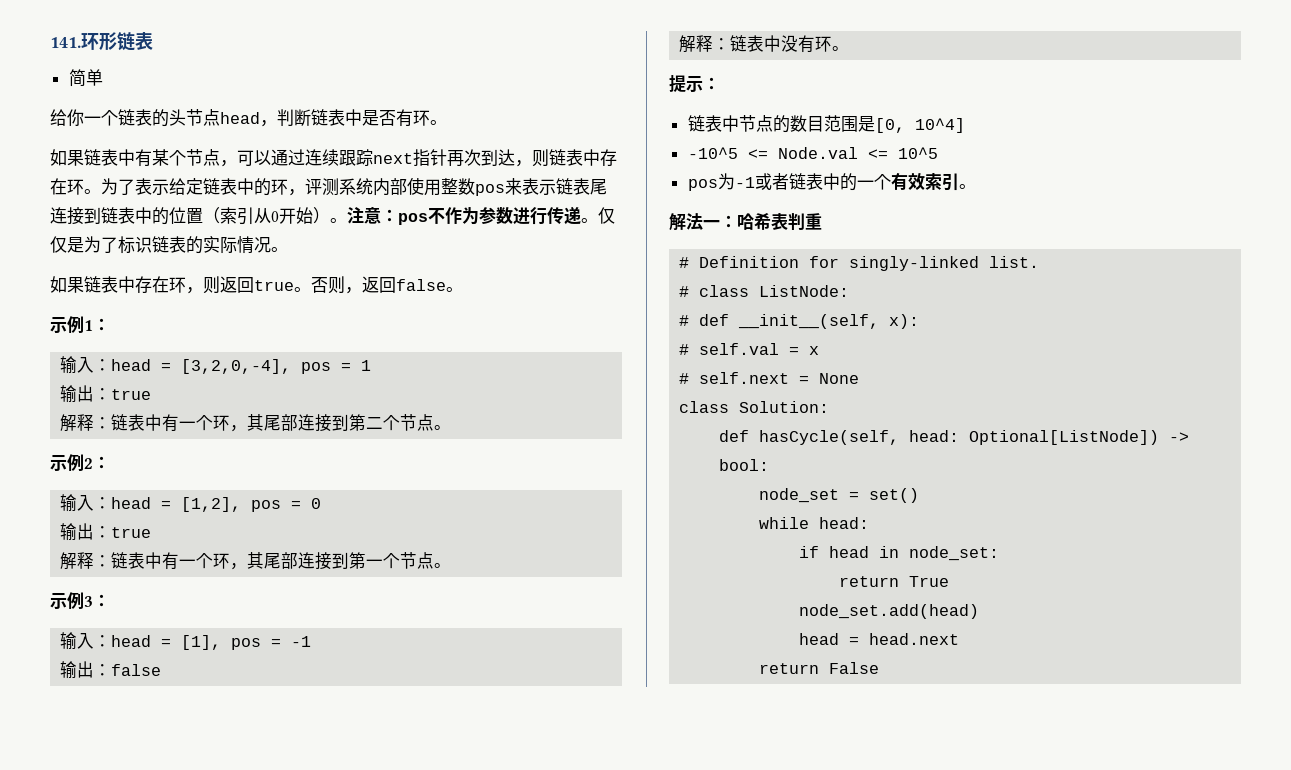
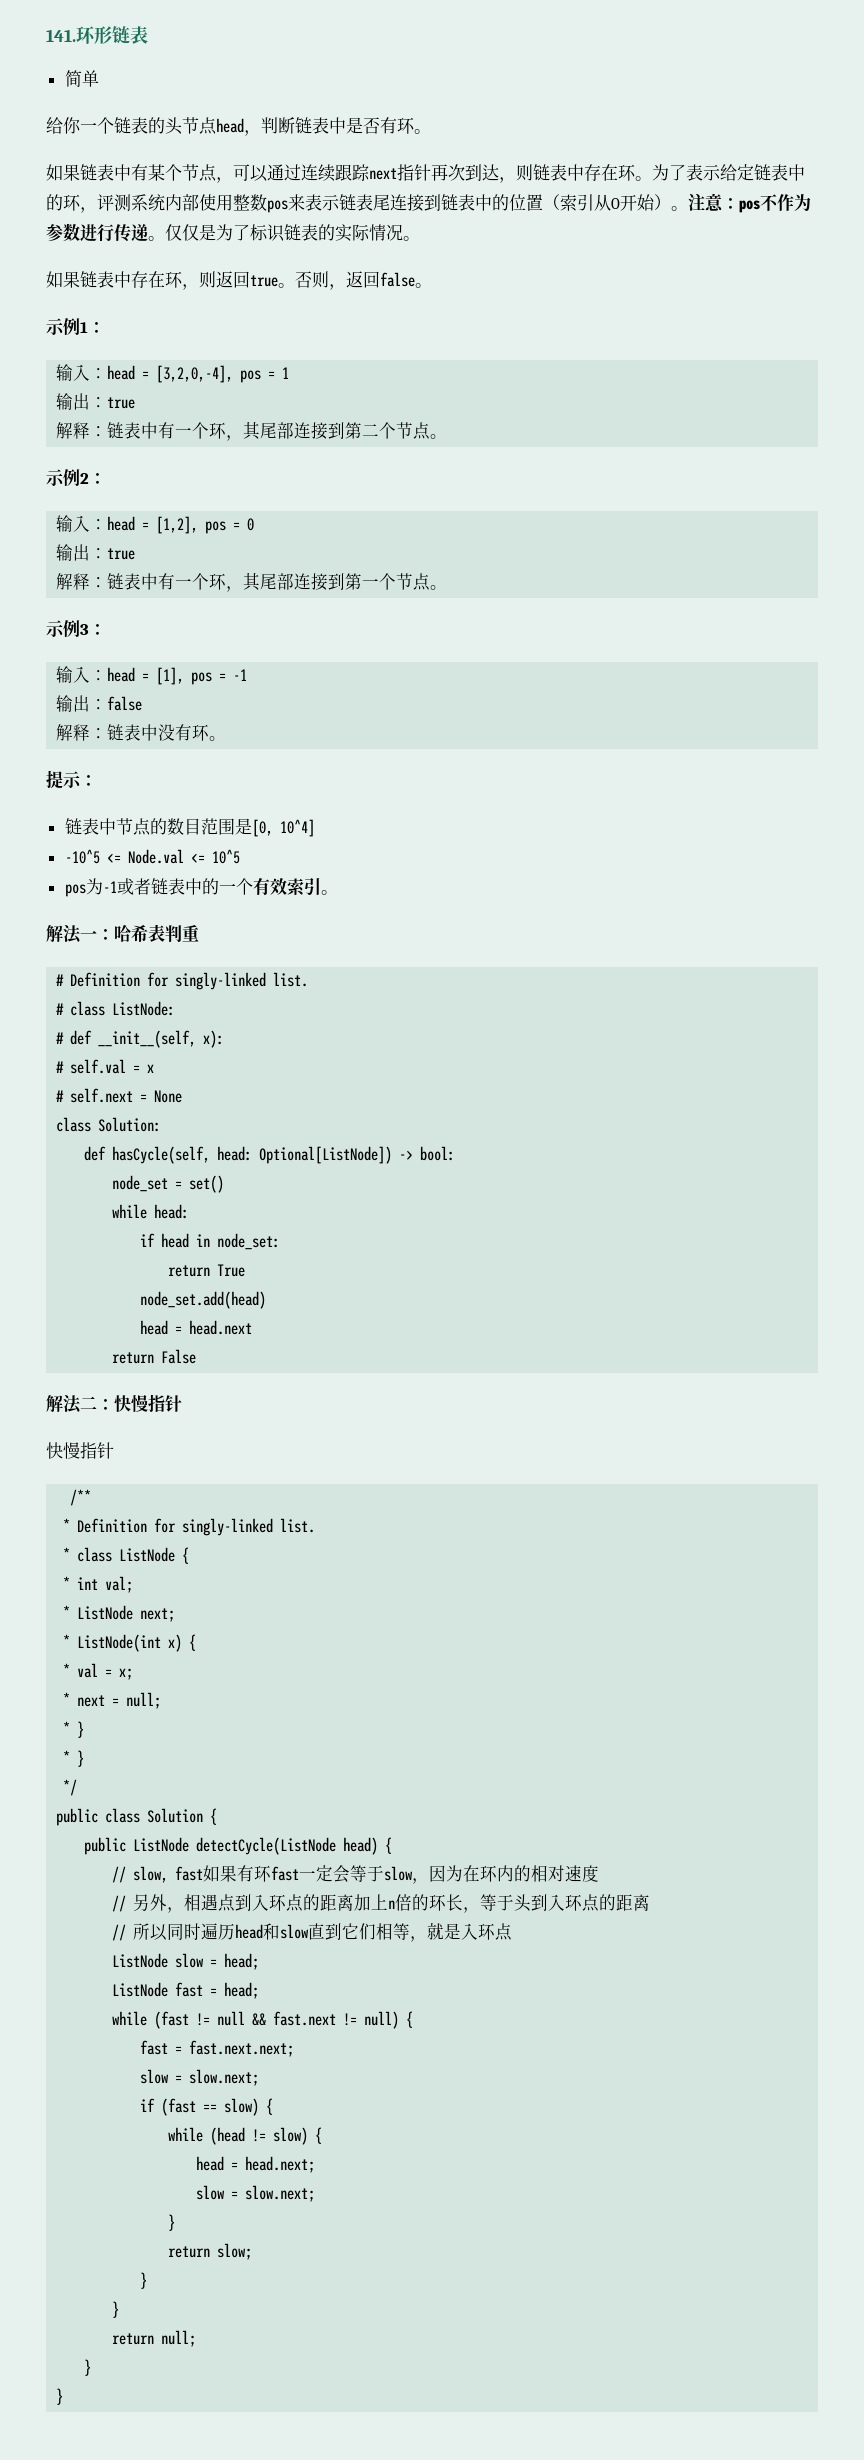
(880, 668) none -> [46,1394,182,1414] [46,1442,114,1459] [70,1489,92,1506] [63,1518,316,1536] [63,1547,190,1564] [63,1576,134,1593] [63,1605,176,1622] [63,1634,197,1652] [63,1663,134,1680] [63,1692,162,1709] [63,1721,85,1738] [63,1750,85,1767] [63,1779,78,1796] [56,1808,218,1826] [84,1837,393,1855] [112,1865,600,1884] [112,1894,651,1913] [112,1923,513,1942] [112,1953,260,1970] [112,1982,260,1999] [112,2011,414,2029] [140,2040,295,2057] [140,2069,260,2086] [140,2098,274,2116] [168,2127,323,2145] [196,2156,316,2173] [196,2185,316,2202] [168,2214,176,2231] [168,2243,253,2260] [140,2272,148,2289] [112,2301,120,2318] [112,2330,197,2347] [84,2359,92,2376] [56,2388,64,2405] // 解法二：快慢指针 // 快慢指针 // /** // * Definition for singly-linked list. // * class ListNode { // * int val; // * ListNode next; // * ListNode(int x) { // * val = x; // * next = null; // * } // * } // */ // public class Solution { // public ListNode detectCycle(ListNode head) { // // slow, fast如果有环fast一定会等于slow，因为在环内的相对速度 // // 另外，相遇点到入环点的距离加上n倍的环长，等于头到入环点的距离 // // 所以同时遍历head和slow直到它们相等，就是入环点 // ListNode slow = head; // ListNode fast = head; // while (fast != null && fast.next != null) { // fast = fast.next.next; // slow = slow.next; // if (fast == slow) { // while (head != slow) { // head = head.next; // slow = slow.next; // } // return slow; // } // } // return null; // } // }

